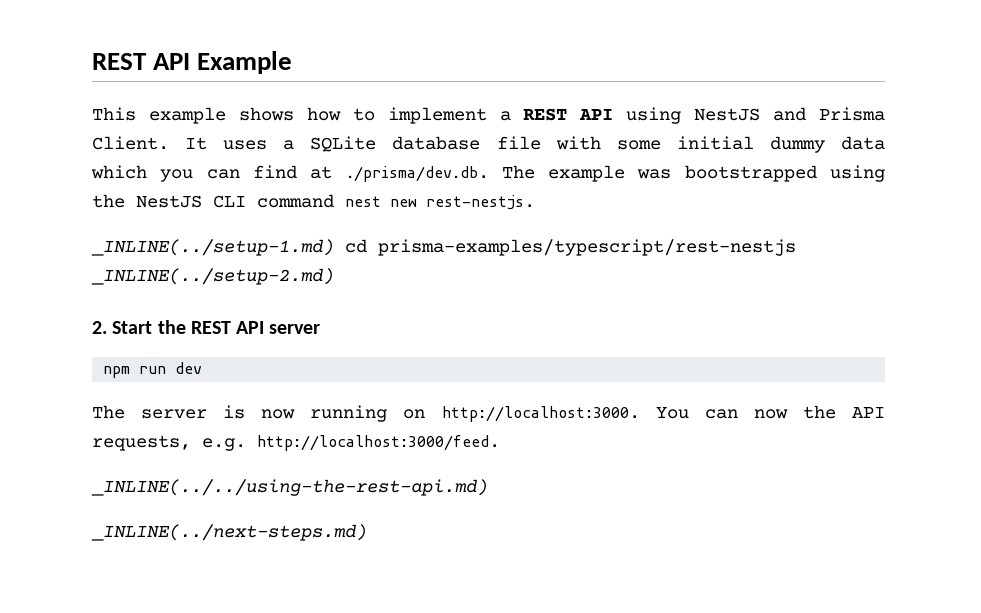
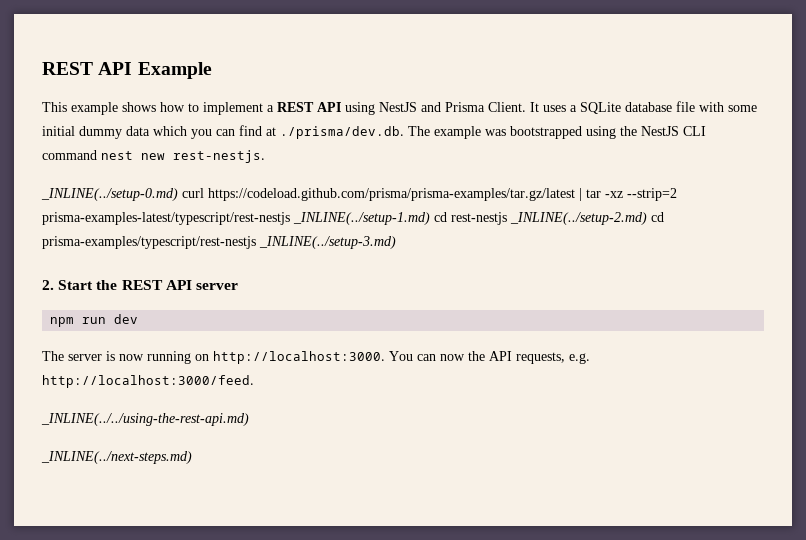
[91,239,796,256] [91,268,334,285] _INLINE(../setup-1.md) cd prisma-examples/typescript/rest-nestjs _INLINE(../setup-2.md) -> [41,188,677,201] [42,212,664,225] [42,236,396,249] _INLINE(../setup-0.md) curl https://codeload.github.com/prisma/prisma-examples/tar.gz/latest | tar -xz --strip=2 prisma-examples-latest/typescript/rest-nestjs _INLINE(../setup-1.md) cd rest-nestjs _INLINE(../setup-2.md) cd prisma-examples/typescript/rest-nestjs _INLINE(../setup-3.md)

